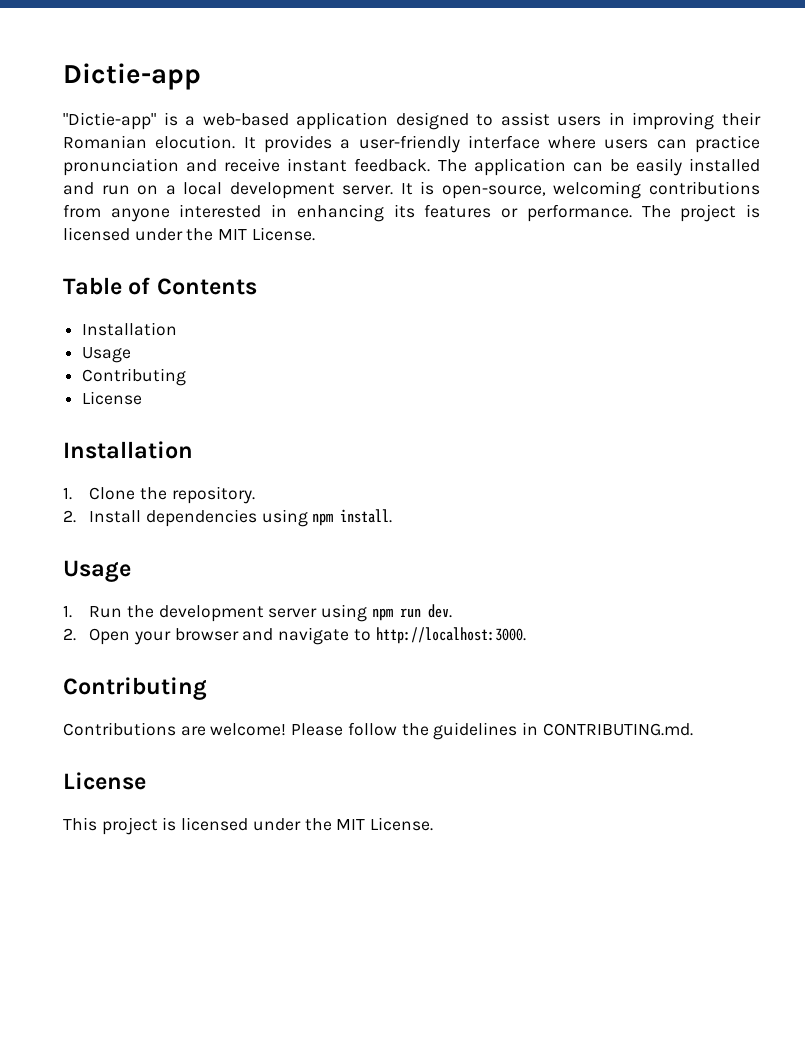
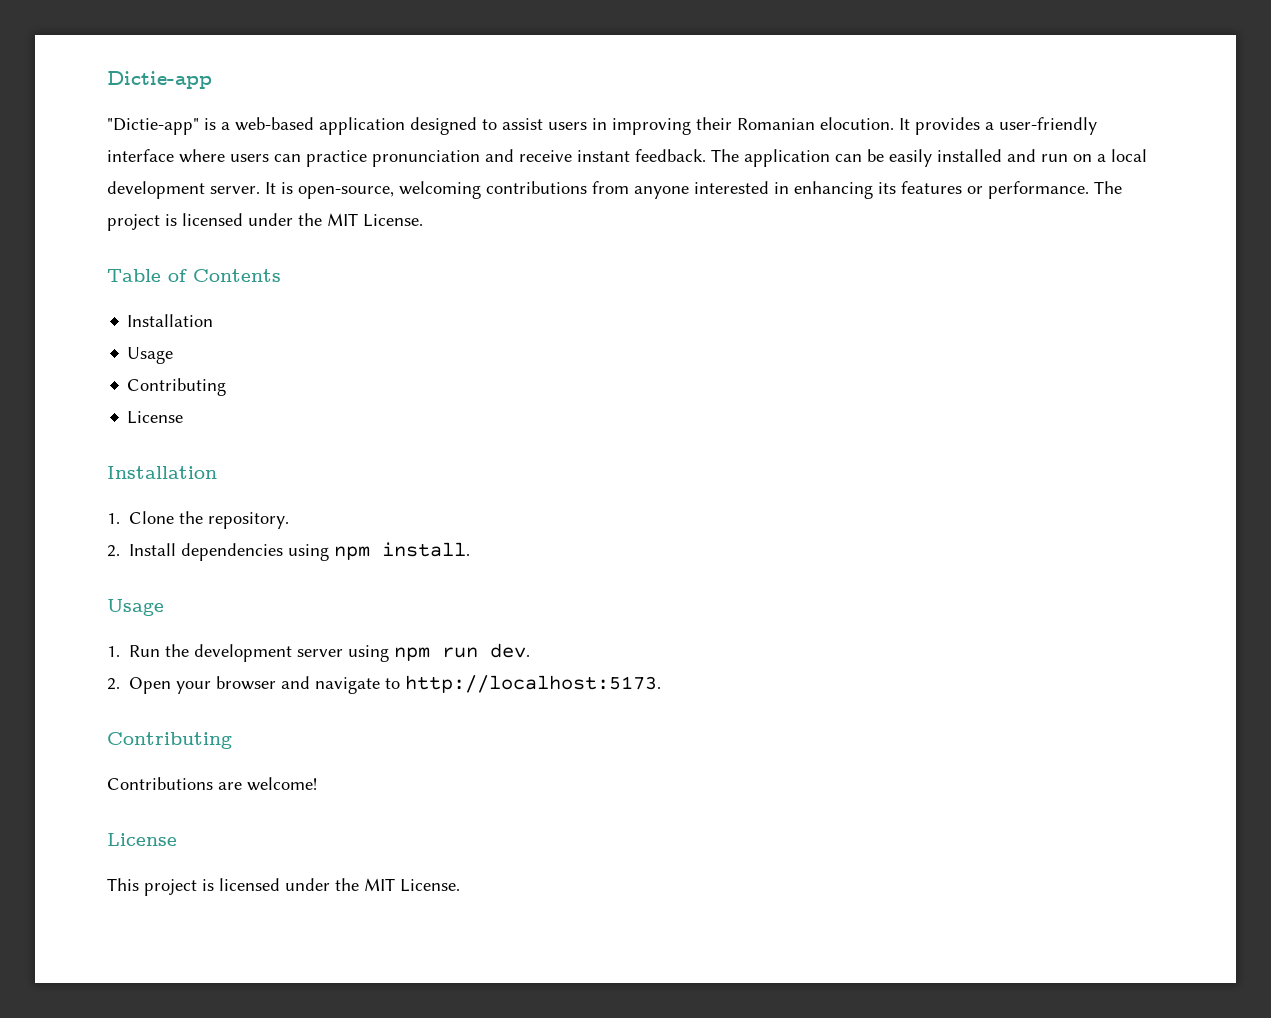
[375,627,526,644] http://localhost:3000. -> [405,675,662,693] http://localhost:5173.
[291,722,693,740] Please follow the guidelines in CONTRIBUTING.md. -> (317, 784) none

